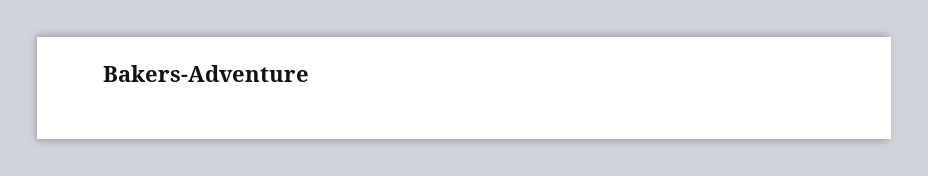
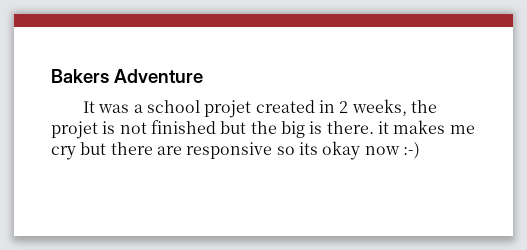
[103,65,309,82] Bakers-Adventure -> [51,69,203,83] [83,99,438,118] [51,120,475,139] [51,141,420,160] Bakers Adventure // It was a school projet created in 2 weeks, the projet is not finished but the big is there. it makes me cry but there are responsive so its okay now :-)

